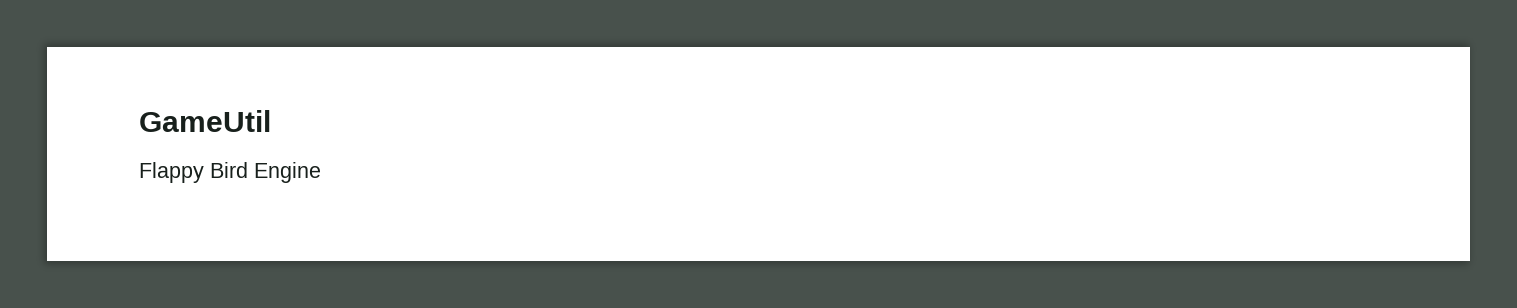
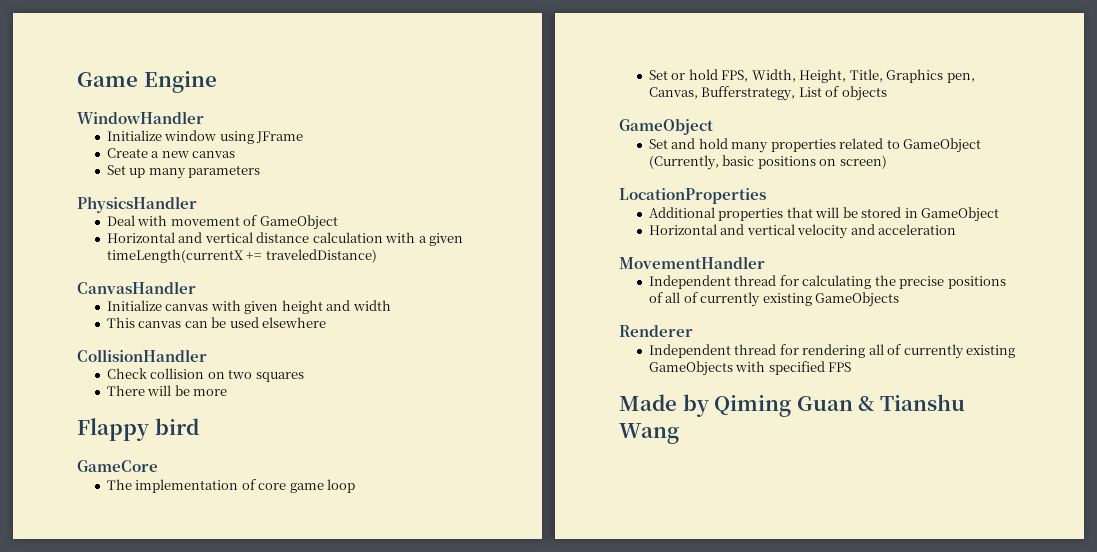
[139,110,271,132] [139,162,321,183] GameUtil // Flappy Bird Engine -> [77,71,217,93] [77,111,204,124] [106,130,304,144] [106,148,236,158] [106,165,261,179] [77,196,197,213] [106,215,338,230] [106,232,464,246] [106,249,377,263] [77,281,196,294] [106,300,391,314] [106,317,327,328] [77,349,207,362] [106,368,304,382] [106,385,228,396] [77,418,199,441] [77,460,158,472] [106,479,356,493] [648,69,975,83] [648,86,887,101] [619,119,713,135] [648,138,982,153] [648,155,887,170] [619,188,766,204] [648,207,1000,222] [648,224,957,239] [619,256,765,269] [648,275,1006,289] [648,292,900,307] [619,325,693,337] [648,344,1016,359] [648,361,852,376] [619,394,965,417] [619,423,679,444] Game Engine // WindowHandler // Initialize window using JFrame // Create a new canvas // Set up many parameters // PhysicsHandler // Deal with movement of GameObject // Horizontal and vertical distance calculation with a given timeLength(currentX += traveledDistance) // CanvasHandler // Initialize canvas with given height and width // This canvas can be used elsewhere // CollisionHandler // Check collision on two squares // There will be more // Flappy bird // GameCore // The implementation of core game loop // Set or hold FPS, Width, Height, Title, Graphics pen, Canvas, Bufferstrategy, List of objects // GameObject // Set and hold many properties related to GameObject (Currently, basic positions on screen) // LocationProperties // Additional properties that will be stored in GameObject // Horizontal and vertical velocity and acceleration // MovementHandler // Independent thread for calculating the precise positions of all of currently existing GameObjects // Renderer // Independent thread for rendering all of currently existing GameObjects with specified FPS // Made by Qiming Guan & Tianshu Wang

